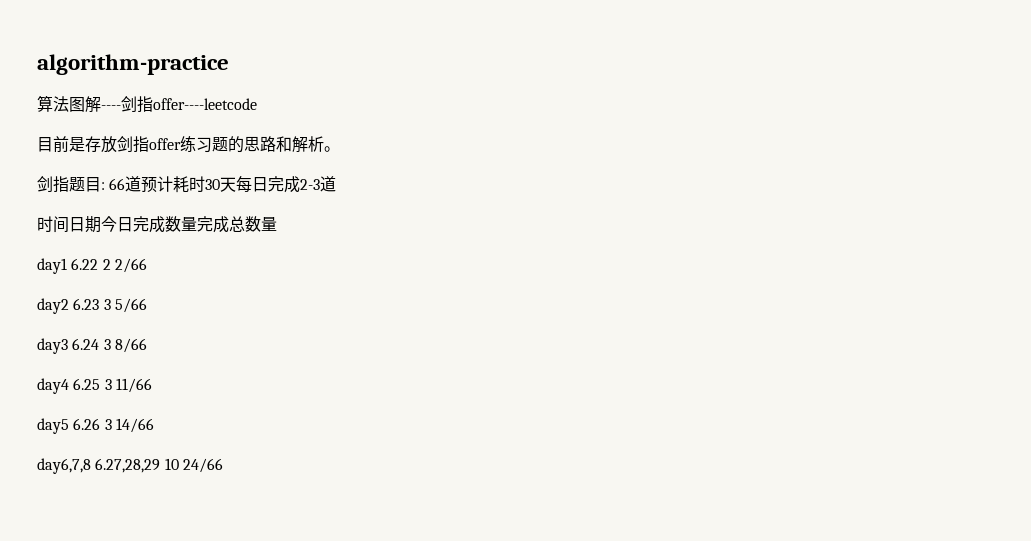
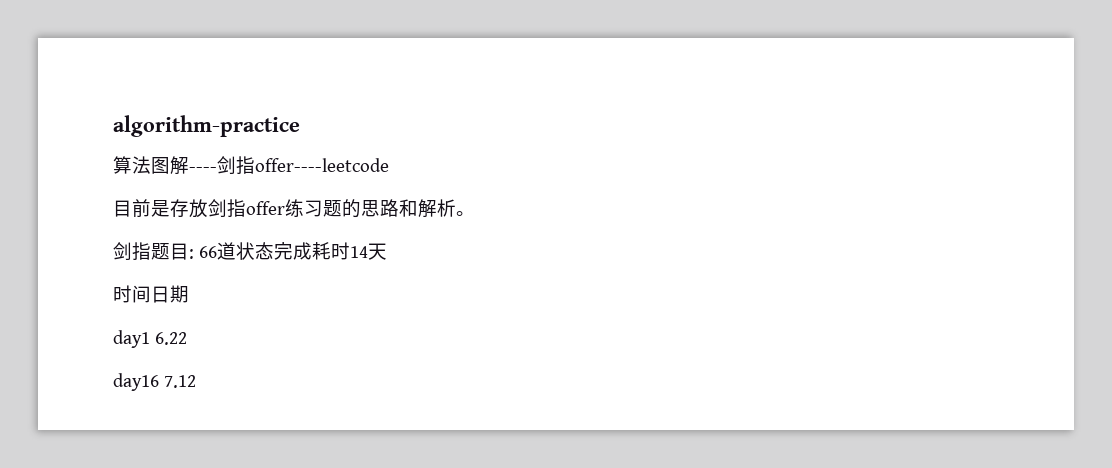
[141,176,337,193] [37,216,277,233] [37,258,147,274] [37,298,147,314] [37,338,147,354] [37,378,152,394] [37,418,154,434] [37,458,223,474] 预计耗时30天每日完成2-3道 // 时间日期今日完成数量完成总数量 // day1 6.22 2 2/66 // day2 6.23 3 5/66 // day3 6.24 3 8/66 // day4 6.25 3 11/66 // day5 6.26 3 14/66 // day6,7,8 6.27,28,29 10 24/66 -> [235,242,387,260] [113,285,189,303] [113,330,187,348] [113,373,196,391] 状态完成耗时14天 // 时间日期 // day1 6.22 // day16 7.12

